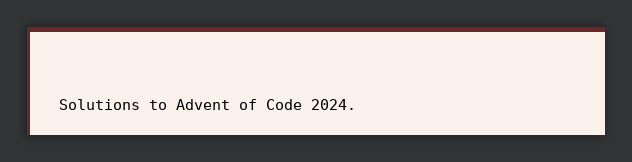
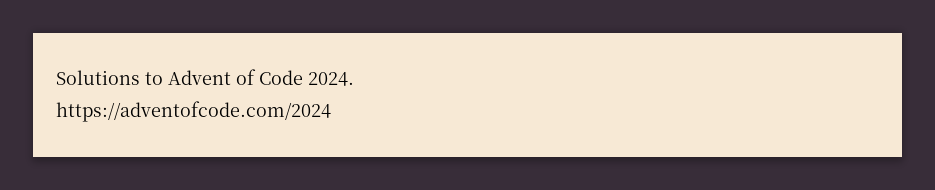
(356, 104) none -> [56,101,331,122] // https://adventofcode.com/2024

